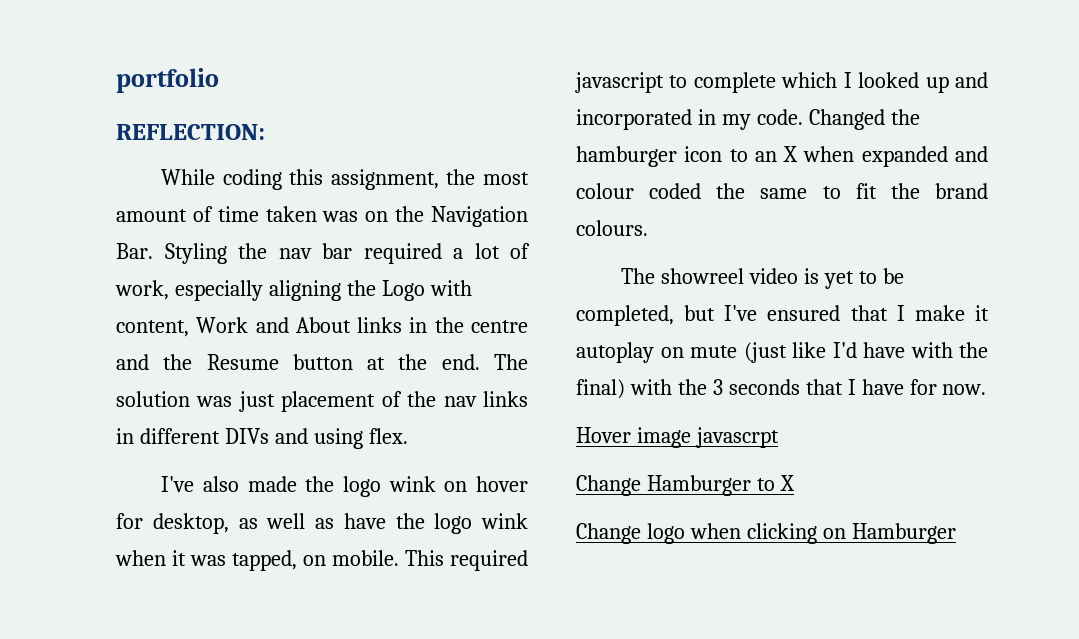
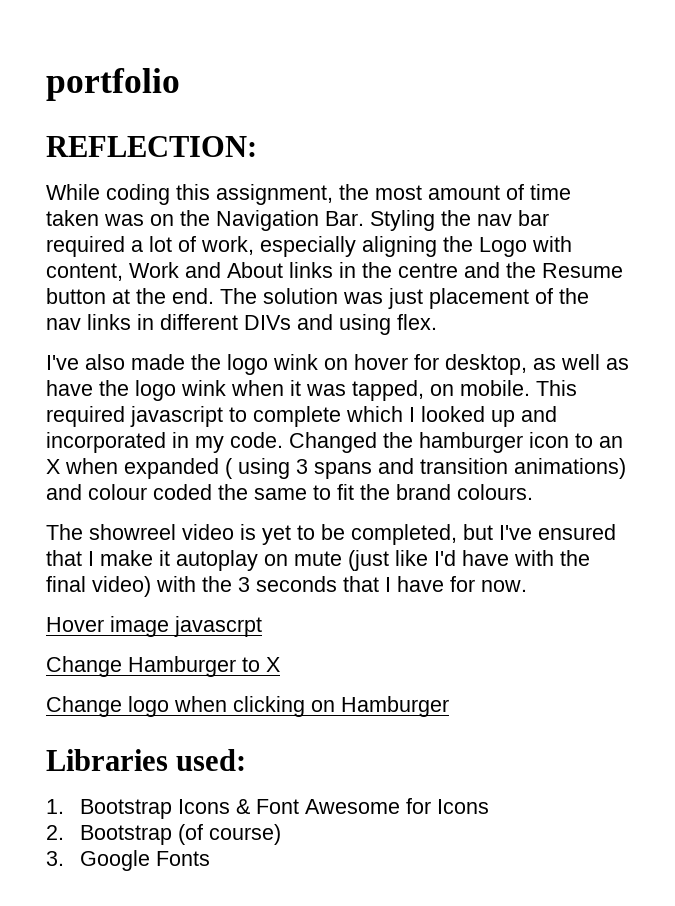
(948, 156) none -> [225,458,626,479] ( using 3 spans and transition animations)
[576,379,625,399] final) -> [46,576,151,597] final video)
(956, 533) none -> [46,749,247,771] [46,798,489,819] [46,824,281,845] [46,850,210,871] // Libraries used: // 1. Bootstrap Icons & Font Awesome for Icons // 2. Bootstrap (of course) // 3. Google Fonts

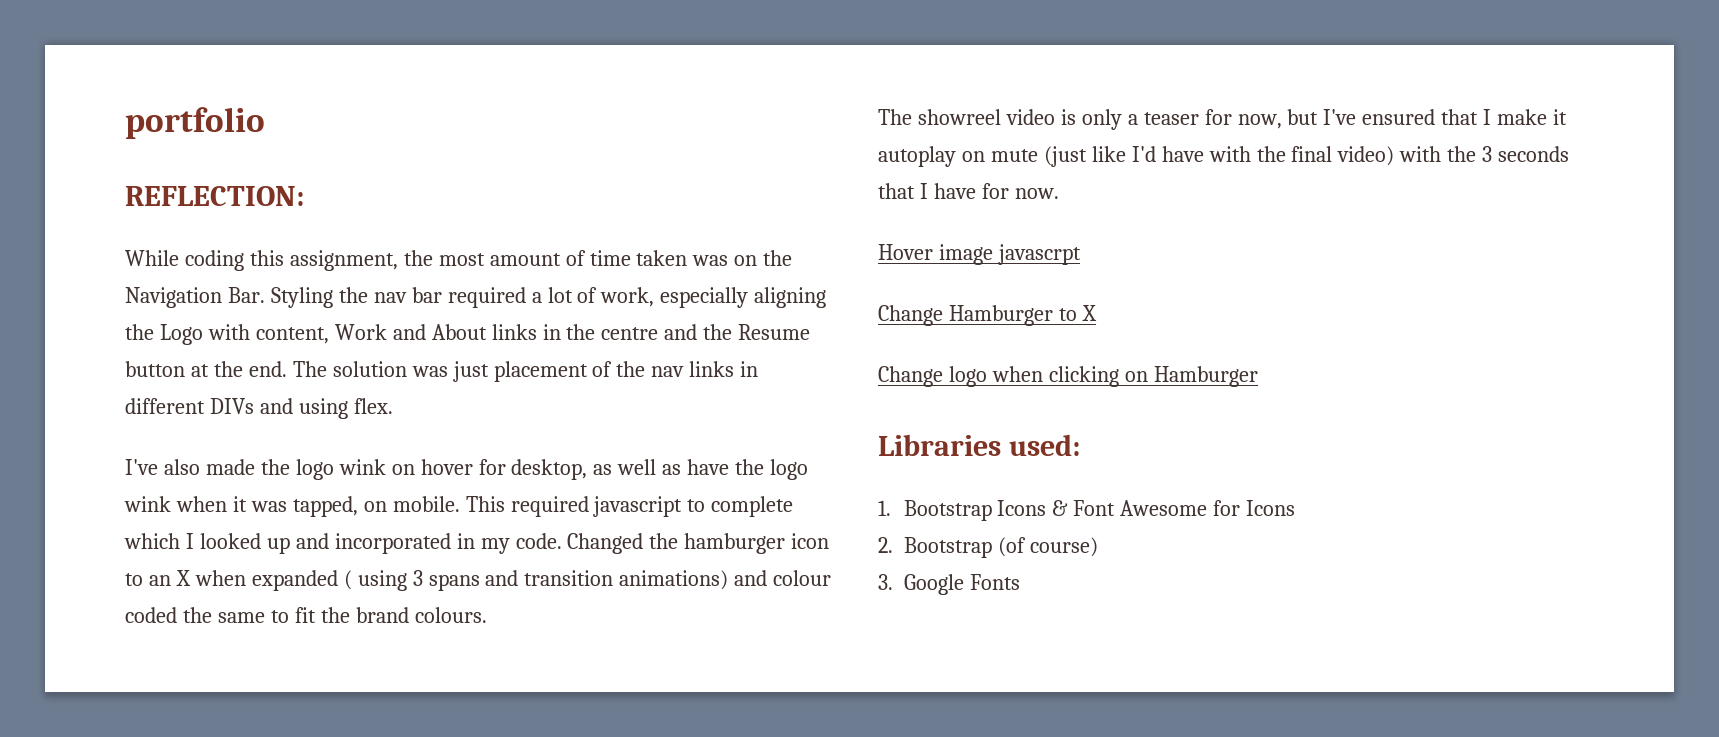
[262,524,457,545] yet to be completed, -> [1081,109,1282,130] only a teaser for now,

